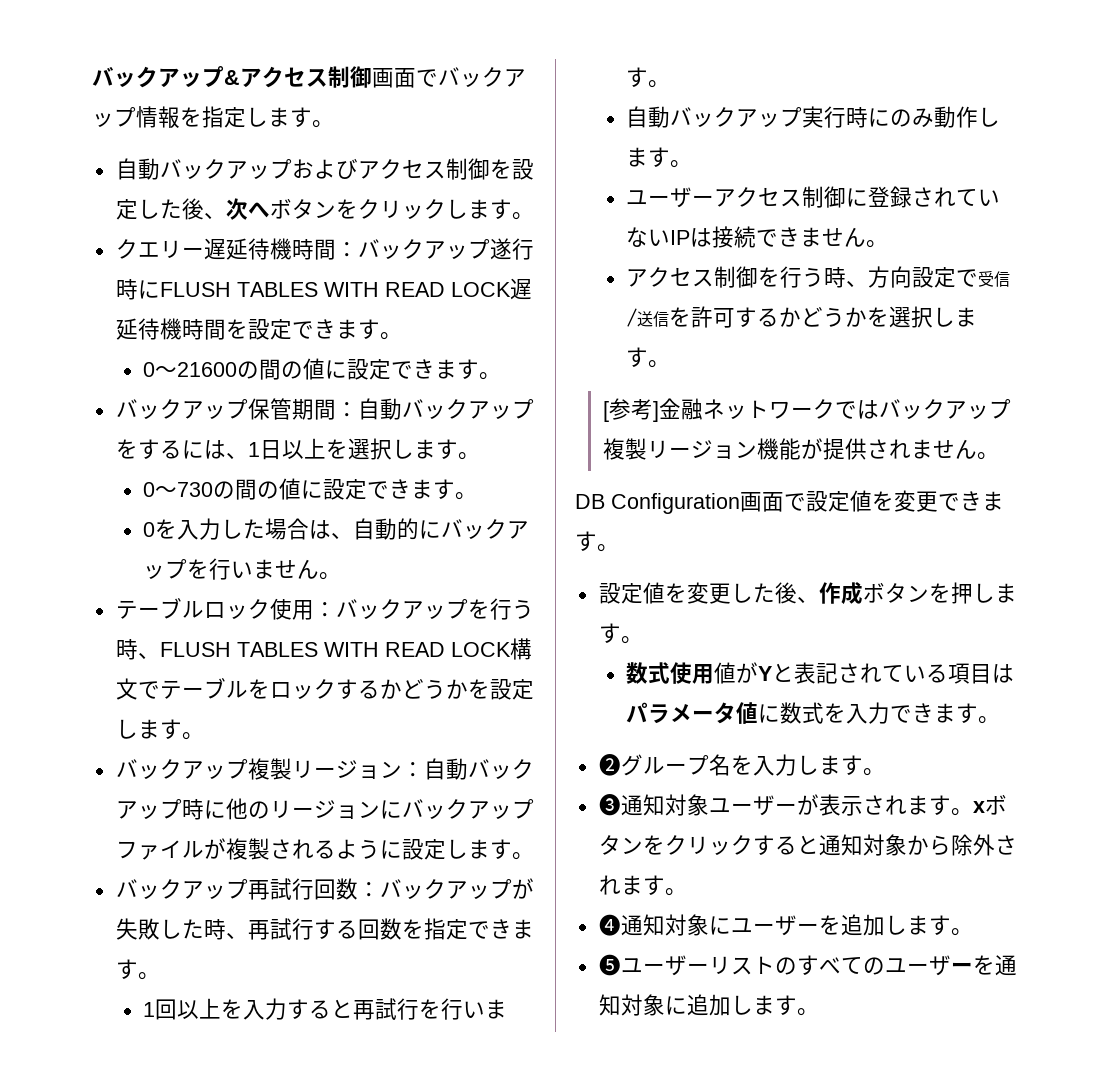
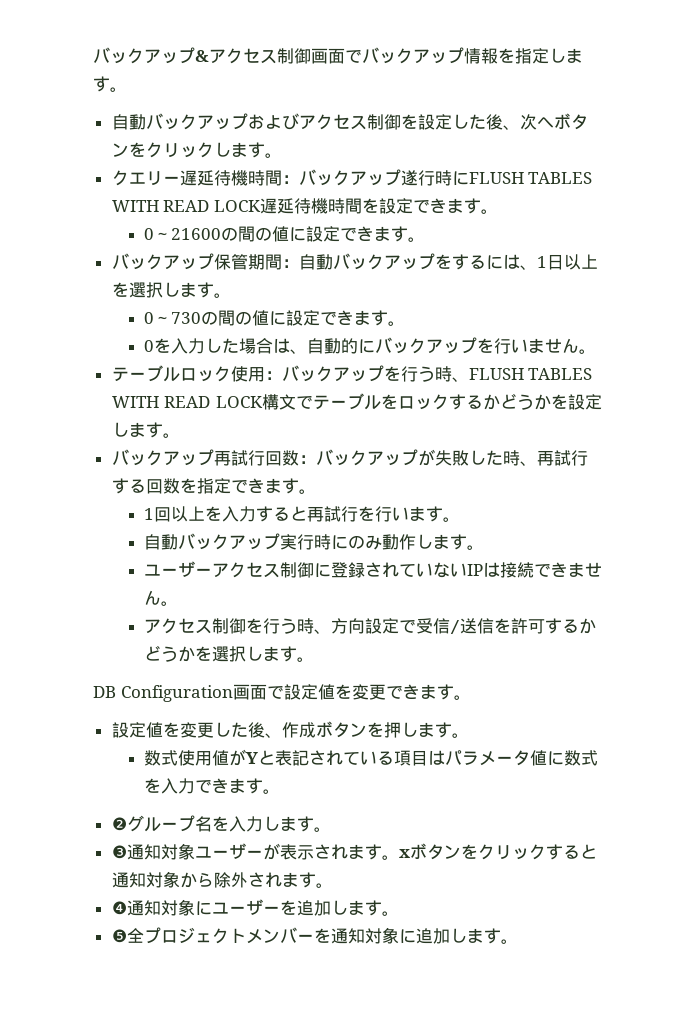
[115,758,534,780] [115,798,534,820] [115,838,534,860] // バックアップ複製リージョン：自動バックアップ時に他のリージョンにバックアップファイルが複製されるように設定します。 -> (180, 435) none
[602,398,1011,422] [602,438,999,460] // [参考]金融ネットワークではバックアップ複製リージョン機能が提供されません。 -> (314, 659) none
[620,955,951,976] ユーザーリストのすべてのユーザ -> [126,927,297,944] 全プロジェクトメンバ

